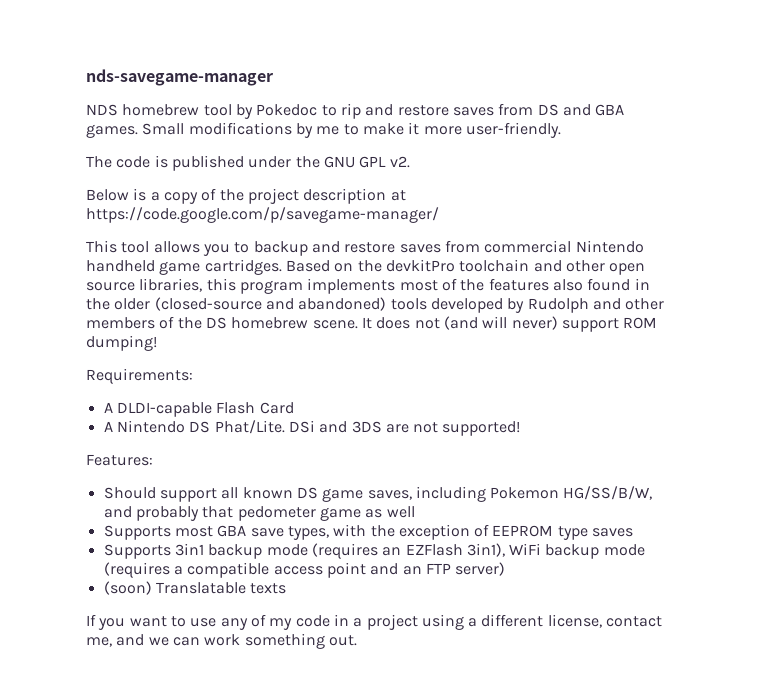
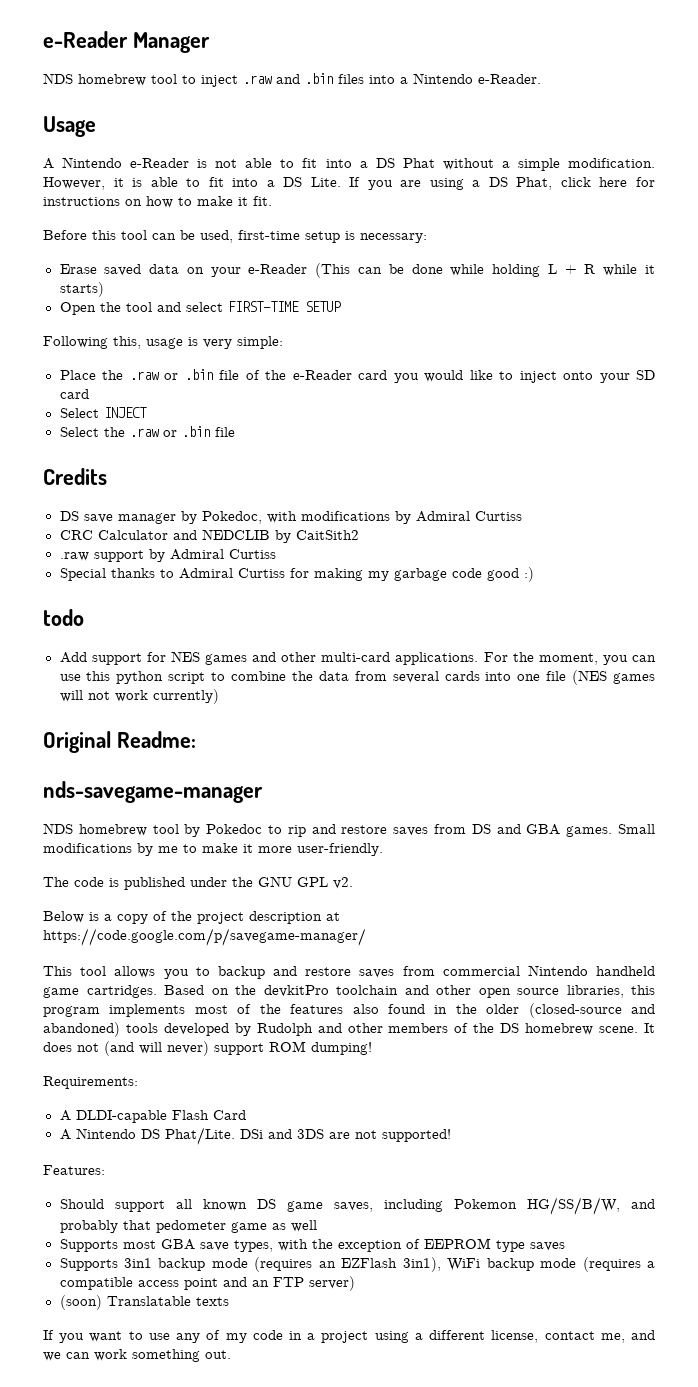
(86, 77) none -> [43,31,210,53] [43,73,541,87] [43,116,96,137] [43,157,655,171] [43,177,656,190] [43,196,272,208] [43,230,427,243] [59,263,655,278] [59,282,104,297] [59,301,341,315] [43,336,283,349] [59,369,655,383] [59,389,89,399] [59,407,147,418] [59,426,235,437] [43,468,107,485] [59,511,522,524] [59,529,359,543] [59,549,276,562] [59,567,534,582] [43,609,84,626] [59,651,657,665] [59,670,655,685] [59,689,219,704] [43,731,196,753] e-Reader Manager // NDS homebrew tool to inject .raw and .bin files into a Nintendo e-Reader. // Usage // A Nintendo e-Reader is not able to fit into a DS Phat without a simple modification. However, it is able to fit into a DS Lite. If you are using a DS Phat, click here for instructions on how to make it fit. // Before this tool can be used, first-time setup is necessary: // Erase saved data on your e-Reader (This can be done while holding L + R while it starts) // Open the tool and select FIRST-TIME SETUP // Following this, usage is very simple: // Place the .raw or .bin file of the e-Reader card you would like to inject onto your SD card // Select INJECT // Select the .raw or .bin file // Credits // DS save manager by Pokedoc, with modifications by Admiral Curtiss // CRC Calculator and NEDCLIB by CaitSith2 // .raw support by Admiral Curtiss // Special thanks to Admiral Curtiss for making my garbage code good :) // todo // Add support for NES games and other multi-card applications. For the moment, you can use this python script to combine the data from several cards into one file (NES games will not work currently) // Original Readme: //

